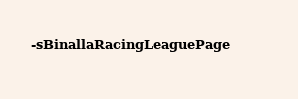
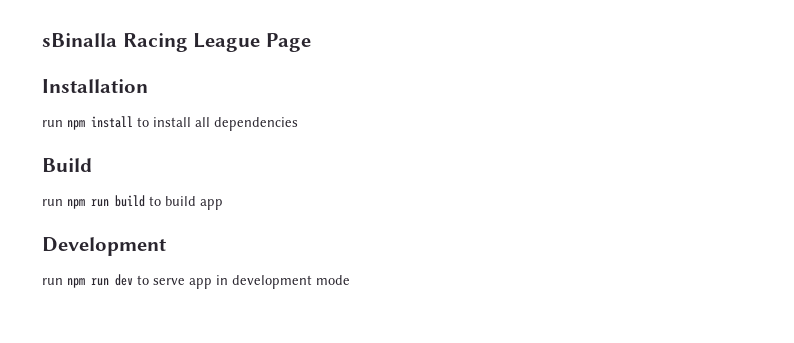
[31,39,230,52] -sBinallaRacingLeaguePage -> [42,33,311,52] [42,79,148,93] [42,116,298,131] [42,158,92,172] [42,195,223,210] [42,237,166,256] [42,274,350,289] sBinalla Racing League Page // Installation // run npm install to install all dependencies // Build // run npm run build to build app // Development // run npm run dev to serve app in development mode

